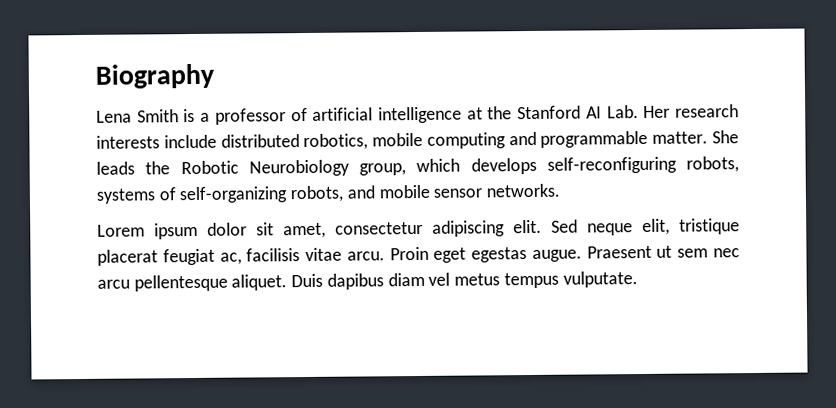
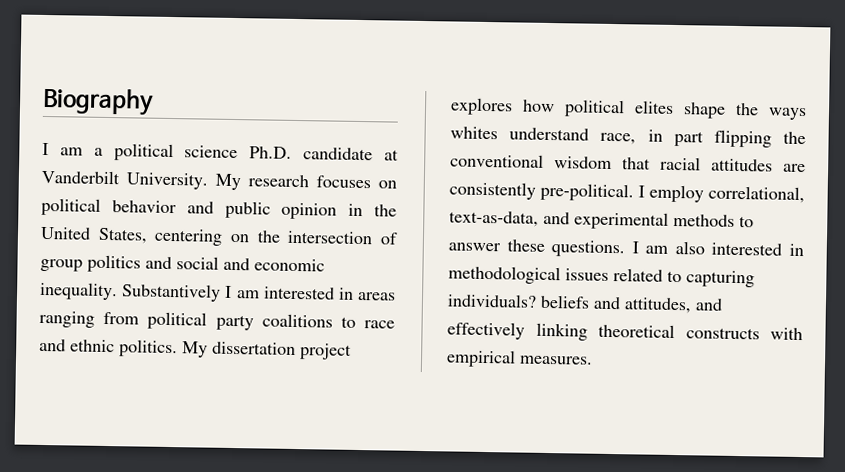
[96,104,739,125] [96,130,740,151] [96,156,739,177] [96,183,561,204] [97,218,740,240] [97,245,740,266] [97,271,638,292] Lena Smith is a professor of artificial intelligence at the Stanford AI Lab. Her research interests include distributed robotics, mobile computing and programmable matter. She leads the Robotic Neurobiology group, which develops self-reconfiguring robots, systems of self-organizing robots, and mobile sensor networks. // Lorem ipsum dolor sit amet, consectetur adipiscing elit. Sed neque elit, tristique placerat feugiat ac, facilisis vitae arcu. Proin eget egestas augue. Praesent ut sem nec arcu pellentesque aliquet. Duis dapibus diam vel metus tempus vulputate. -> [42,142,399,162] [41,169,397,191] [41,197,397,220] [40,226,398,246] [40,254,325,273] [39,281,396,302] [39,310,395,331] [39,338,352,360] [450,97,807,121] [450,126,806,148] [450,153,806,173] [449,181,805,204] [449,210,754,230] [448,239,804,258] [448,265,755,288] [447,293,723,314] [447,321,803,341] [446,349,593,368] I am a political science Ph.D. candidate at Vanderbilt University. My research focuses on political behavior and public opinion in the United States, centering on the intersection of group politics and social and economic inequality. Substantively I am interested in areas ranging from political party coalitions to race and ethnic politics. My dissertation project explores how political elites shape the ways whites understand race, in part flipping the conventional wisdom that racial attitudes are consistently pre-political. I employ correlational, text-as-data, and experimental methods to answer these questions. I am also interested in methodological issues related to capturing individuals? beliefs and attitudes, and effectively linking theoretical constructs with empirical measures.

